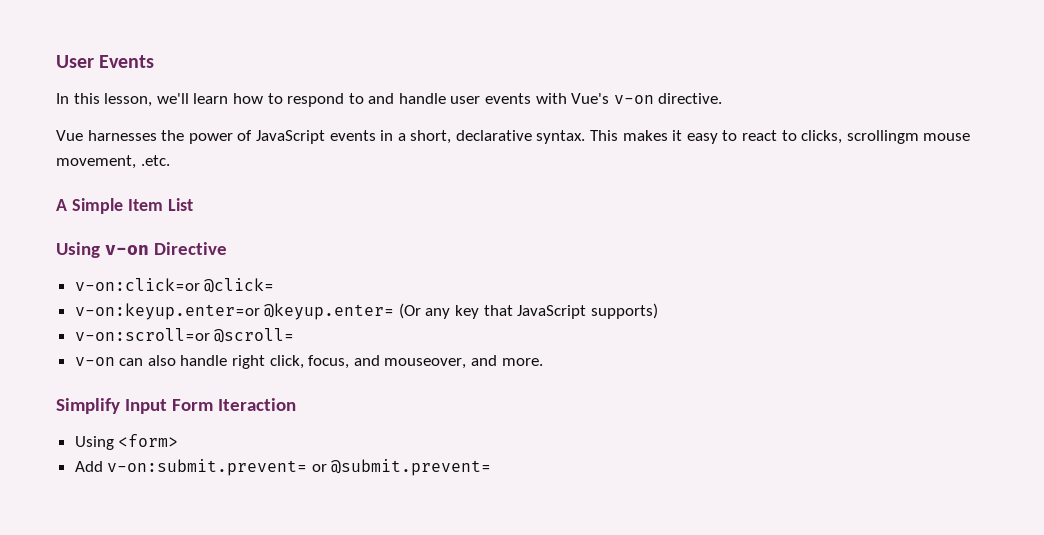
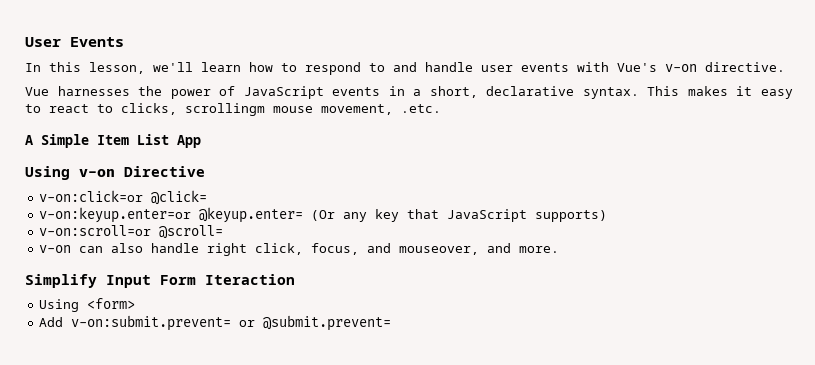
(193, 204) none -> [177,135,201,148] App

